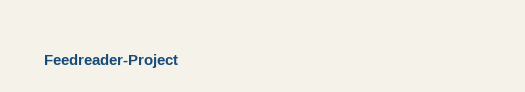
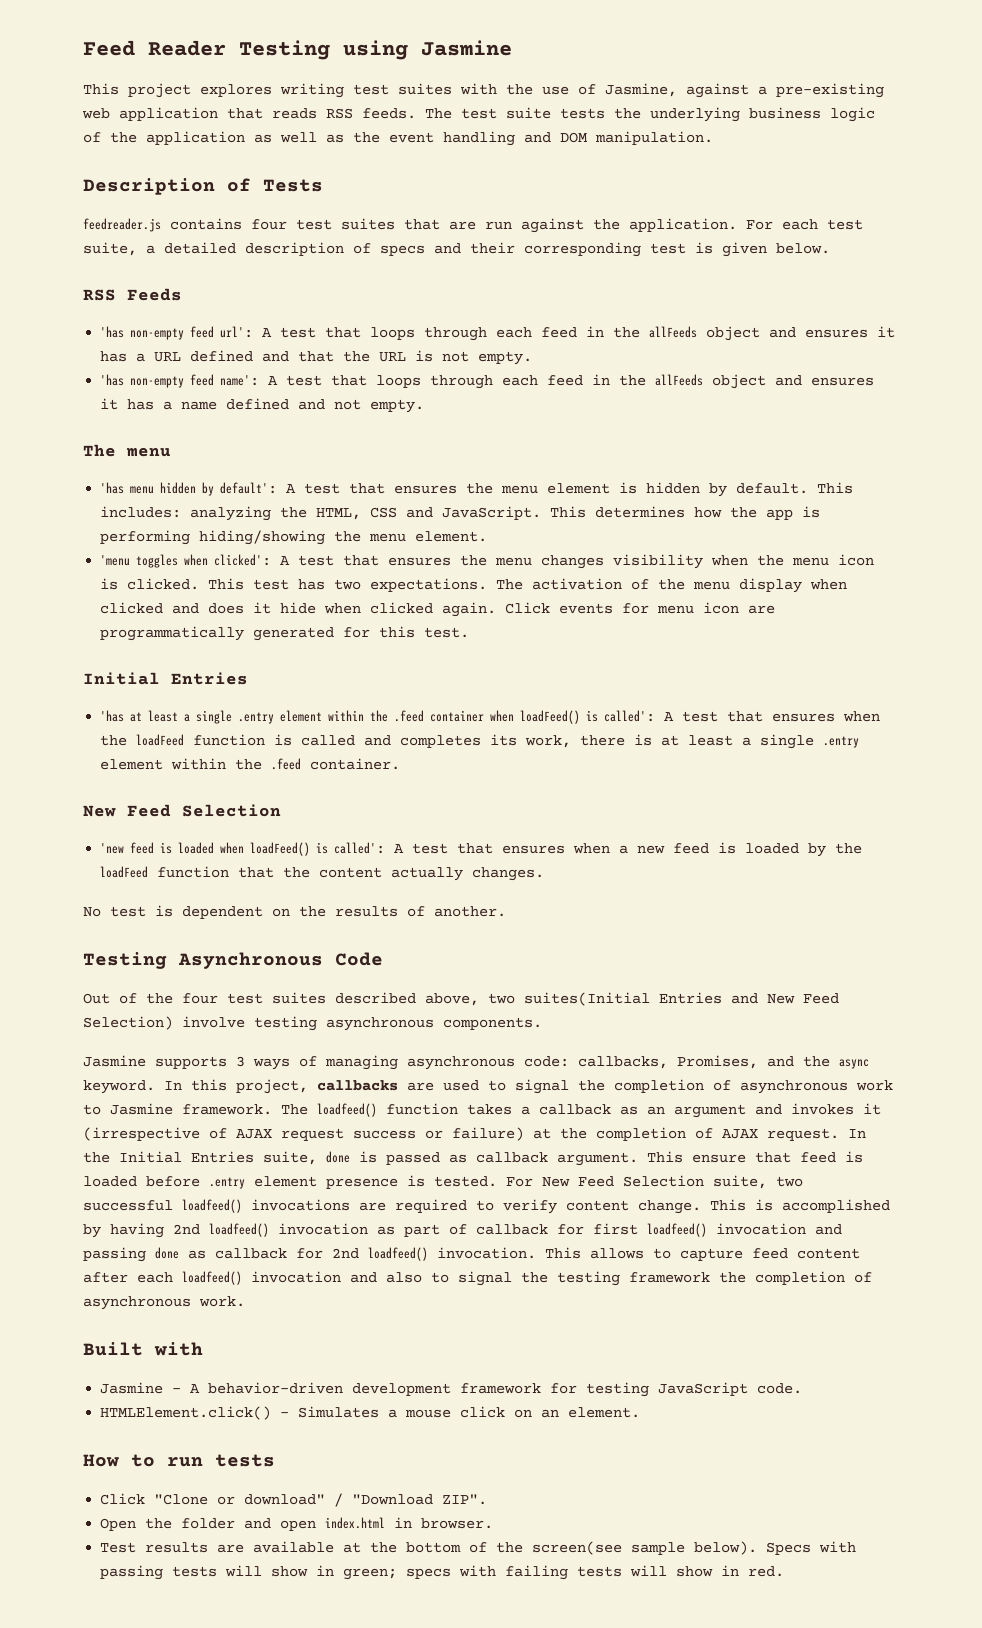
[44,54,178,68] Feedreader-Project -> [83,40,512,60] [83,83,884,98] [82,107,875,122] [83,131,713,146] [83,178,323,195] [83,218,863,233] [83,242,830,257] [83,288,182,301] [100,326,896,341] [100,350,533,365] [100,374,875,389] [100,398,425,413] [83,444,171,457] [100,482,854,497] [100,506,821,521] [100,530,488,545] [100,554,875,569] [100,578,848,593] [100,602,776,617] [100,626,470,641] [83,672,248,685] [100,710,881,724] [100,734,860,749] [100,758,401,770] [83,804,281,817] [100,842,863,857] [100,866,545,881] [83,905,506,919] [83,952,383,969] [83,992,839,1006] [83,1016,542,1031] [83,1055,869,1070] [83,1079,893,1094] [83,1103,881,1118] [83,1127,866,1141] [83,1151,863,1166] [83,1175,803,1189] [83,1199,890,1214] [83,1223,842,1238] [83,1247,860,1262] [83,1271,872,1286] [83,1296,245,1310] [83,1342,203,1356] [100,1382,803,1397] [100,1406,641,1420] [83,1454,275,1467] [100,1493,488,1507] [100,1517,494,1531] [100,1541,857,1555] [100,1565,785,1580] Feed Reader Testing using Jasmine // This project explores writing test suites with the use of Jasmine, against a pre-existing web application that reads RSS feeds. The test suite tests the underlying business logic of the application as well as the event handling and DOM manipulation. // Description of Tests // feedreader.js contains four test suites that are run against the application. For each test suite, a detailed description of specs and their corresponding test is given below. // RSS Feeds // 'has non-empty feed url': A test that loops through each feed in the allFeeds object and ensures it has a URL defined and that the URL is not empty. // 'has non-empty feed name': A test that loops through each feed in the allFeeds object and ensures it has a name defined and not empty. // The menu // 'has menu hidden by default': A test that ensures the menu element is hidden by default. This includes: analyzing the HTML, CSS and JavaScript. This determines how the app is performing hiding/showing the menu element. // 'menu toggles when clicked': A test that ensures the menu changes visibility when the menu icon is clicked. This test has two expectations. The activation of the menu display when clicked and does it hide when clicked again. Click events for menu icon are programmatically generated for this test. // Initial Entries // 'has at least a single .entry element within the .feed container when loadFeed() is called': A test that ensures when the loadFeed function is called and completes its work, there is at least a single .entry element within the .feed container. // New Feed Selection // 'new feed is loaded when loadFeed() is called': A test that ensures when a new feed is loaded by the loadFeed function that the content actually changes. // No test is dependent on the results of another. // Testing Asynchronous Code // Out of the four test suites described above, two suites(Initial Entries and New Feed Selection) involve testing asynchronous components. // Jasmine supports 3 ways of managing asynchronous code: callbacks, Promises, and the async keyword. In this project, callbacks are used to signal the completion of asynchronous work to Jasmine framework. The loadfeed() function takes a callback as an argument and invokes it (irrespective of AJAX request success or failure) at the completion of AJAX request. In the Initial Entries suite, done is passed as callback argument. This ensure that feed is loaded before .entry element presence is tested. For New Feed Selection suite, two successful loadfeed() invocations are required to verify content change. This is accomplished by having 2nd loadfeed() invocation as part of callback for first loadfeed() invocation and passing done as callback for 2nd loadfeed() invocation. This allows to capture feed content after each loadfeed() invocation and also to signal the testing framework the completion of asynchronous work. // Built with // Jasmine - A behavior-driven development framework for testing JavaScript code. // HTMLElement.click() - Simulates a mouse click on an element. // How to run tests // Click "Clone or download" / "Download ZIP". // Open the folder and open index.html in browser. // Test results are available at the bottom of the screen(see sample below). Specs with passing tests will show in green; specs with failing tests will show in red.

